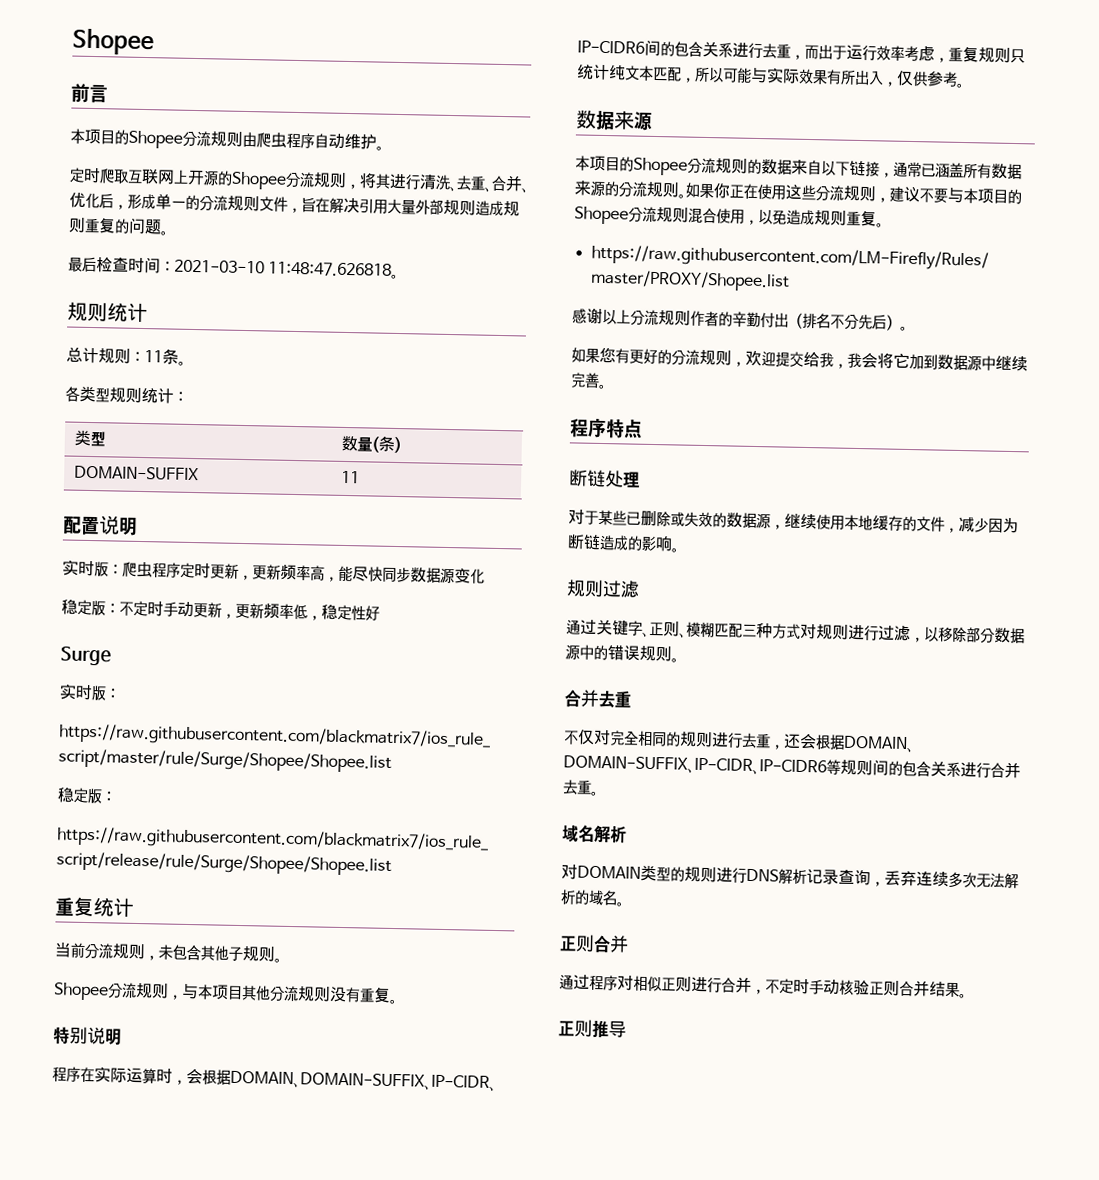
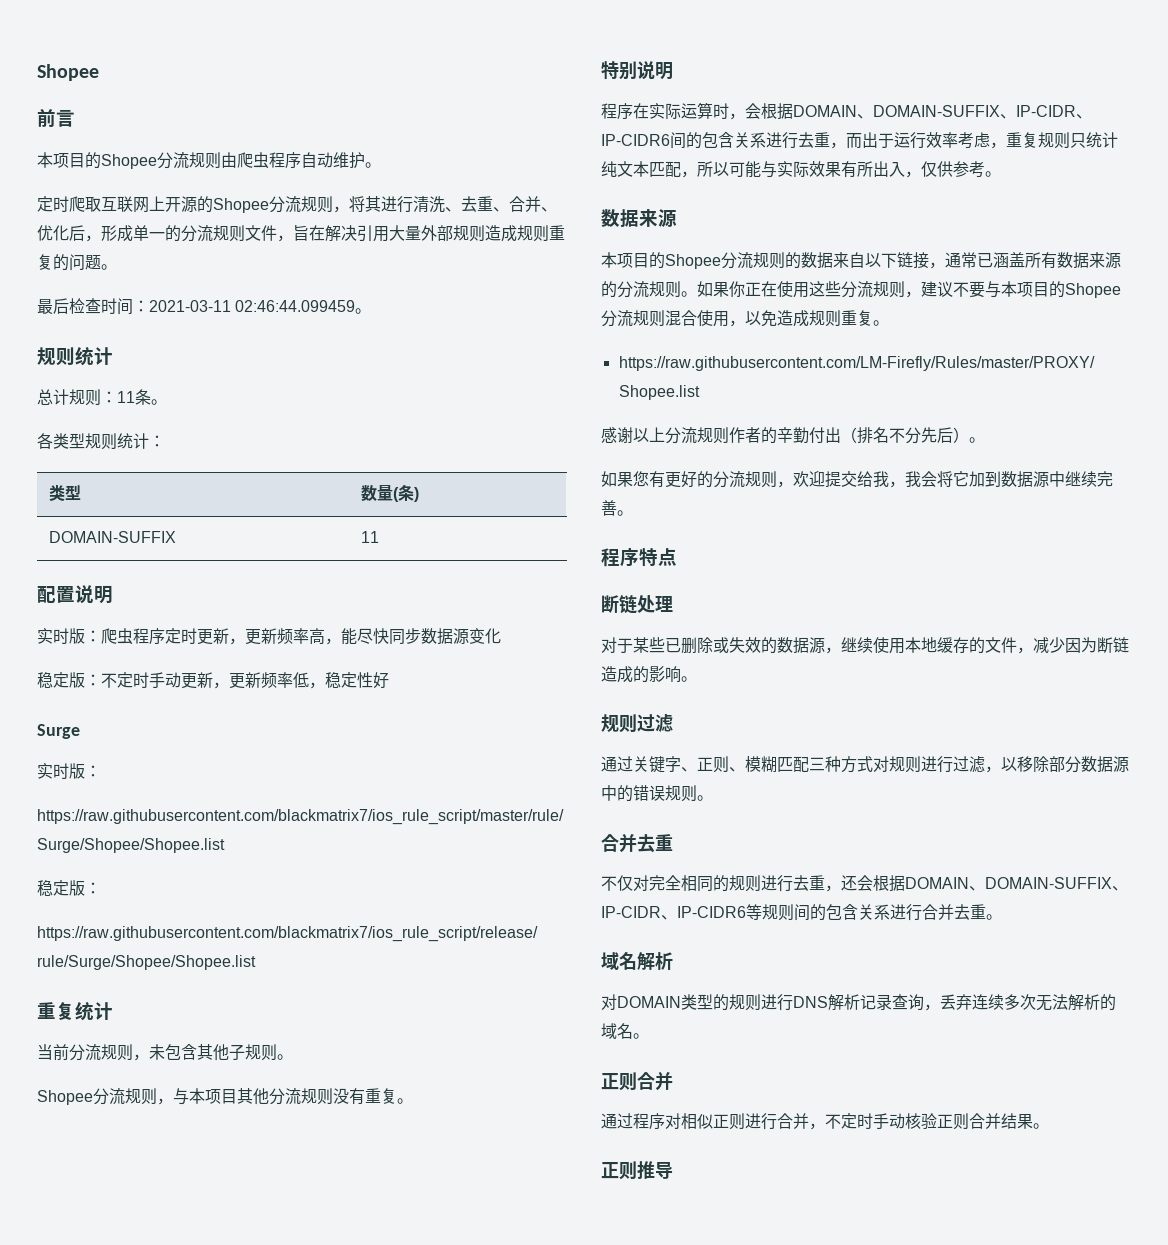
[174,259,393,277] 2021-03-10 11:48:47.626818 -> [149,300,356,312] 2021-03-11 02:46:44.099459

